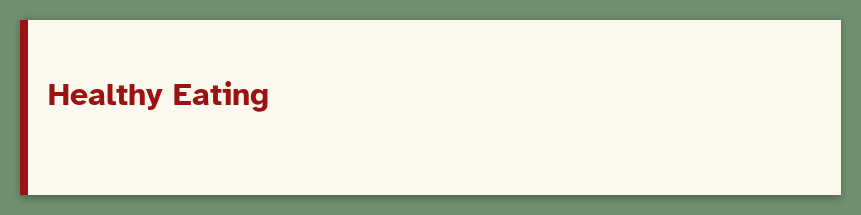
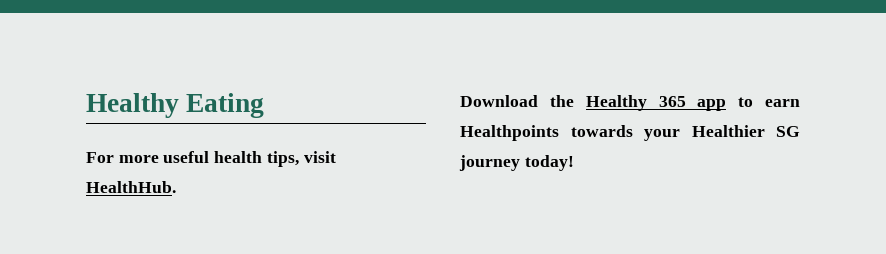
(269, 96) none -> [86,151,336,167] [86,181,176,193] [460,95,800,111] [460,125,800,141] [459,155,574,171] // For more useful health tips, visit HealthHub. // Download the Healthy 365 app to earn Healthpoints towards your Healthier SG journey today!

